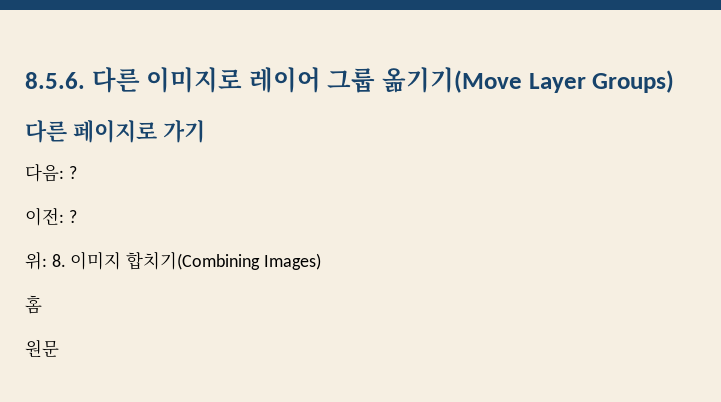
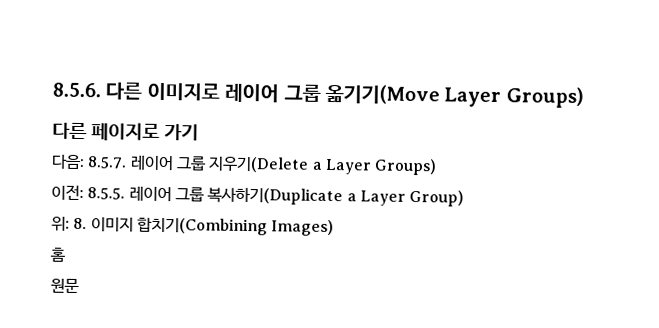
[68,166,77,179] [25,207,77,226] ? // 이전: ? -> [87,155,438,176] [51,184,465,207] 8.5.7. 레이어 그룹 지우기(Delete a Layer Groups) // 이전: 8.5.5. 레이어 그룹 복사하기(Duplicate a Layer Group)

